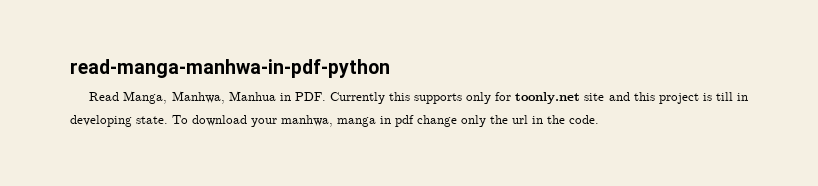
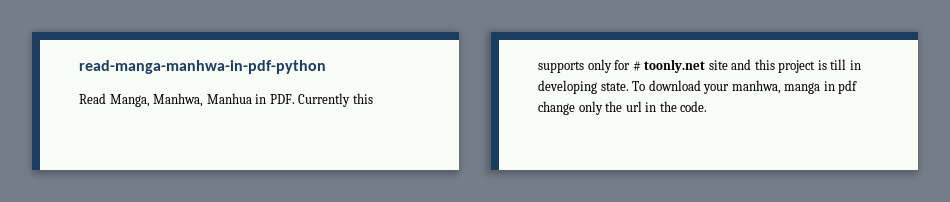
(512, 96) none -> [632,61,641,71] #

